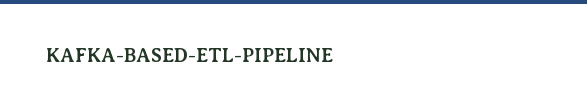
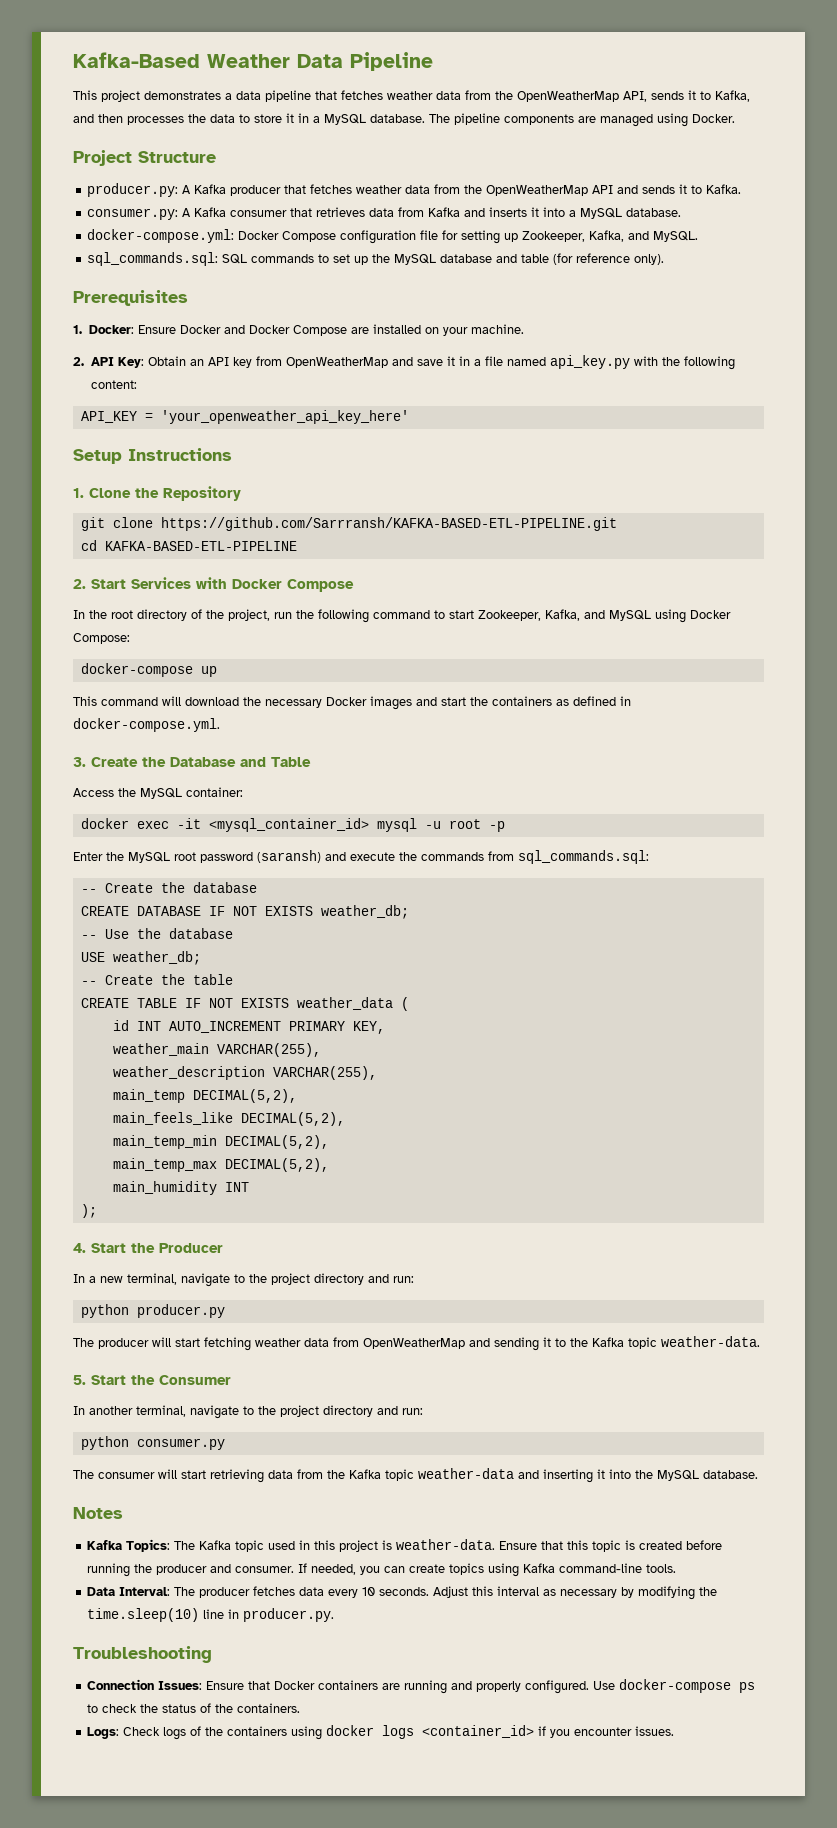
[46,48,333,62] KAFKA-BASED-ETL-PIPELINE -> [73,52,433,71] [73,90,750,102] [73,113,735,127] [73,150,216,166] [87,183,742,197] [87,207,682,220] [87,229,699,244] [87,252,665,266] [73,290,188,306] [73,324,524,336] [73,355,735,370] [90,380,137,389] [80,410,409,424] [73,448,232,464] [73,486,241,501] [80,517,617,531] [80,540,297,551] [73,577,354,592] [73,609,731,623] [73,633,130,644] [80,663,217,677] [73,696,631,710] [73,718,220,732] [73,757,311,767] [73,787,243,799] [80,818,505,832] [73,850,649,864] [80,882,257,893] [80,905,409,919] [80,928,233,939] [80,951,201,965] [80,974,233,985] [80,997,409,1011] [112,1020,385,1034] [112,1043,321,1057] [112,1066,377,1080] [112,1089,297,1103] [112,1112,345,1126] [112,1135,329,1149] [112,1158,329,1172] [112,1181,249,1195] [80,1204,97,1218] [73,1243,223,1253] [73,1273,414,1287] [80,1304,225,1318] [73,1336,760,1351] [73,1375,231,1385] [73,1405,423,1419] [80,1436,225,1450] [73,1468,758,1483] [73,1507,123,1519] [87,1539,723,1552] [87,1563,677,1577] [87,1586,718,1600] [87,1608,335,1622] [73,1646,212,1663] [87,1679,756,1694] [87,1703,301,1713] [87,1725,675,1740] Kafka-Based Weather Data Pipeline // This project demonstrates a data pipeline that fetches weather data from the OpenWeatherMap API, sends it to Kafka, and then processes the data to store it in a MySQL database. The pipeline components are managed using Docker. // Project Structure // producer.py: A Kafka producer that fetches weather data from the OpenWeatherMap API and sends it to Kafka. // consumer.py: A Kafka consumer that retrieves data from Kafka and inserts it into a MySQL database. // docker-compose.yml: Docker Compose configuration file for setting up Zookeeper, Kafka, and MySQL. // sql_commands.sql: SQL commands to set up the MySQL database and table (for reference only). // Prerequisites // 1. Docker: Ensure Docker and Docker Compose are installed on your machine. // 2. API Key: Obtain an API key from OpenWeatherMap and save it in a file named api_key.py with the following content: // API_KEY = 'your_openweather_api_key_here' // Setup Instructions // 1. Clone the Repository // git clone https://github.com/Sarrransh/KAFKA-BASED-ETL-PIPELINE.git // cd KAFKA-BASED-ETL-PIPELINE // 2. Start Services with Docker Compose // In the root directory of the project, run the following command to start Zookeeper, Kafka, and MySQL using Docker Compose: // docker-compose up // This command will download the necessary Docker images and start the containers as defined in docker-compose.yml. // 3. Create the Database and Table // Access the MySQL container: // docker exec -it <mysql_container_id> mysql -u root -p // Enter the MySQL root password (saransh) and execute the commands from sql_commands.sql: // -- Create the database // CREATE DATABASE IF NOT EXISTS weather_db; // -- Use the database // USE weather_db; // -- Create the table // CREATE TABLE IF NOT EXISTS weather_data ( // id INT AUTO_INCREMENT PRIMARY KEY, // weather_main VARCHAR(255), // weather_description VARCHAR(255), // main_temp DECIMAL(5,2), // main_feels_like DECIMAL(5,2), // main_temp_min DECIMAL(5,2), // main_temp_max DECIMAL(5,2), // main_humidity INT // ); // 4. Start the Producer // In a new terminal, navigate to the project directory and run: // python producer.py // The producer will start fetching weather data from OpenWeatherMap and sending it to the Kafka topic weather-data. // 5. Start the Consumer // In another terminal, navigate to the project directory and run: // python consumer.py // The consumer will start retrieving data from the Kafka topic weather-data and inserting it into the MySQL database. // Notes // Kafka Topics: The Kafka topic used in this project is weather-data. Ensure that this topic is created before running the producer and consumer. If needed, you can create topics using Kafka command-line tools. // Data Interval: The producer fetches data every 10 seconds. Adjust this interval as necessary by modifying the time.sleep(10) line in producer.py. // Troubleshooting // Connection Issues: Ensure that Docker containers are running and properly configured. Use docker-compose ps to check the status of the containers. // Logs: Check logs of the containers using docker logs <container_id> if you encounter issues.

